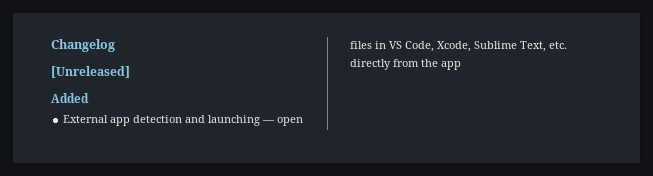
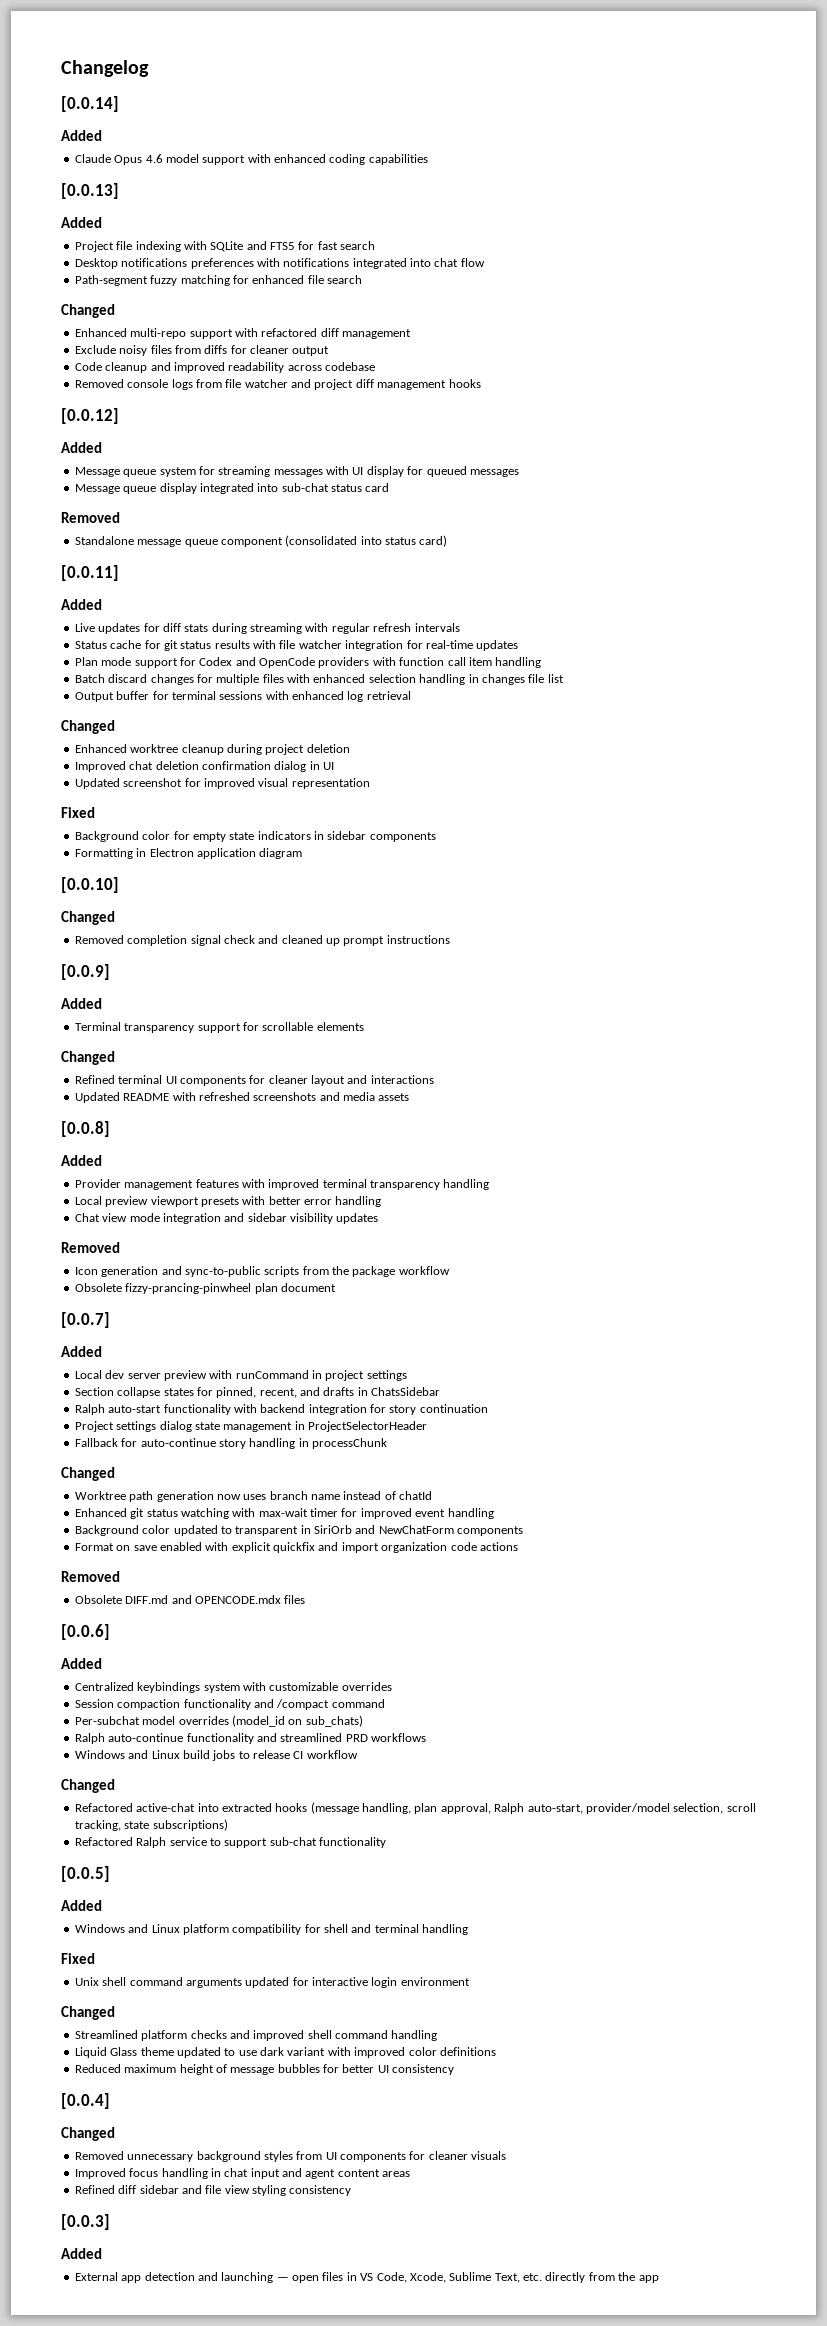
[51,66,130,78] [Unreleased] -> [61,96,119,112] [61,130,102,141] [74,154,428,165] [61,183,119,199] [61,217,102,228] [74,241,376,252] [74,258,485,269] [74,275,362,286] [61,304,115,318] [74,328,411,339] [74,345,330,356] [74,362,375,373] [74,379,481,390] [61,408,119,424] [61,442,102,453] [74,466,519,477] [74,483,390,494] [61,512,120,523] [74,535,448,547] [61,565,119,581] [61,599,102,610] [74,623,460,634] [74,640,519,651] [74,657,542,668] [74,674,564,685] [74,691,411,702] [61,720,115,734] [74,744,350,755] [74,761,334,772] [74,778,370,789] [61,807,95,818] [74,831,436,842] [74,848,303,859] [61,877,119,893] [61,911,115,925] [74,935,450,946] [61,964,110,980] [61,998,102,1009] [74,1022,364,1033] [61,1051,115,1065] [74,1075,434,1086] [74,1092,410,1103] [61,1121,110,1137] [61,1155,102,1166] [74,1179,490,1190] [74,1196,382,1207] [74,1213,379,1224] [61,1242,120,1253] [74,1266,450,1277] [74,1283,336,1294] [61,1312,110,1328] [61,1346,102,1357] [74,1370,407,1381] [74,1387,441,1398] [74,1404,488,1415] [74,1421,427,1432] [74,1438,387,1449] [61,1467,115,1481] [74,1491,433,1502] [74,1508,494,1519] [74,1525,524,1536] [74,1542,518,1553] [61,1571,120,1582] [74,1595,306,1604] [61,1624,110,1640] [61,1658,102,1669] [74,1682,392,1693] [74,1699,385,1710] [74,1715,363,1727] [74,1733,426,1744] [74,1750,358,1761] [61,1779,115,1793] [74,1802,756,1814] [74,1819,228,1831] [74,1837,386,1848] [61,1866,110,1882] [61,1900,102,1911] [74,1924,469,1935] [61,1953,95,1964] [74,1977,470,1988] [61,2006,115,2020] [74,2030,438,2041] [74,2047,496,2058] [74,2064,455,2075] [61,2093,110,2109] [61,2127,115,2141] [74,2151,507,2162] [74,2168,411,2179] [74,2185,352,2196] [61,2214,110,2230] [0.0.14] // Added // Claude Opus 4.6 model support with enhanced coding capabilities // [0.0.13] // Added // Project file indexing with SQLite and FTS5 for fast search // Desktop notifications preferences with notifications integrated into chat flow // Path-segment fuzzy matching for enhanced file search // Changed // Enhanced multi-repo support with refactored diff management // Exclude noisy files from diffs for cleaner output // Code cleanup and improved readability across codebase // Removed console logs from file watcher and project diff management hooks // [0.0.12] // Added // Message queue system for streaming messages with UI display for queued messages // Message queue display integrated into sub-chat status card // Removed // Standalone message queue component (consolidated into status card) // [0.0.11] // Added // Live updates for diff stats during streaming with regular refresh intervals // Status cache for git status results with file watcher integration for real-time updates // Plan mode support for Codex and OpenCode providers with function call item handling // Batch discard changes for multiple files with enhanced selection handling in changes file list // Output buffer for terminal sessions with enhanced log retrieval // Changed // Enhanced worktree cleanup during project deletion // Improved chat deletion confirmation dialog in UI // Updated screenshot for improved visual representation // Fixed // Background color for empty state indicators in sidebar components // Formatting in Electron application diagram // [0.0.10] // Changed // Removed completion signal check and cleaned up prompt instructions // [0.0.9] // Added // Terminal transparency support for scrollable elements // Changed // Refined terminal UI components for cleaner layout and interactions // Updated README with refreshed screenshots and media assets // [0.0.8] // Added // Provider management features with improved terminal transparency handling // Local preview viewport presets with better error handling // Chat view mode integration and sidebar visibility updates // Removed // Icon generation and sync-to-public scripts from the package workflow // Obsolete fizzy-prancing-pinwheel plan document // [0.0.7] // Added // Local dev server preview with runCommand in project settings // Section collapse states for pinned, recent, and drafts in ChatsSidebar // Ralph auto-start functionality with backend integration for story continuation // Project settings dialog state management in ProjectSelectorHeader // Fallback for auto-continue story handling in processChunk // Changed // Worktree path generation now uses branch name instead of chatId // Enhanced git status watching with max-wait timer for improved event handling // Background color updated to transparent in SiriOrb and NewChatForm components // Format on save enabled with explicit quickfix and import organization code actions // Removed // Obsolete DIFF.md and OPENCODE.mdx files // [0.0.6] // Added // Centralized keybindings system with customizable overrides // Session compaction functionality and /compact command // Per-subchat model overrides (model_id on sub_chats) // Ralph auto-continue functionality and streamlined PRD workflows // Windows and Linux build jobs to release CI workflow // Changed // Refactored active-chat into extracted hooks (message handling, plan approval, Ralph auto-start, provider/model selection, scroll tracking, state subscriptions) // Refactored Ralph service to support sub-chat functionality // [0.0.5] // Added // Windows and Linux platform compatibility for shell and terminal handling // Fixed // Unix shell command arguments updated for interactive login environment // Changed // Streamlined platform checks and improved shell command handling // Liquid Glass theme updated to use dark variant with improved color definitions // Reduced maximum height of message bubbles for better UI consistency // [0.0.4] // Changed // Removed unnecessary background styles from UI components for cleaner visuals // Improved focus handling in chat input and agent content areas // Refined diff sidebar and file view styling consistency // [0.0.3]

